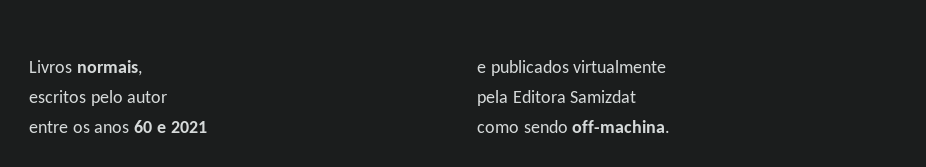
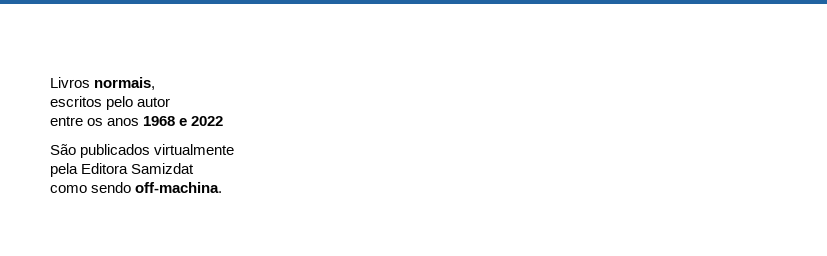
[134,120,207,133] [477,64,486,73] 60 e 2021 // e -> [143,116,224,126] [50,144,76,155] 1968 e 2022 // São

